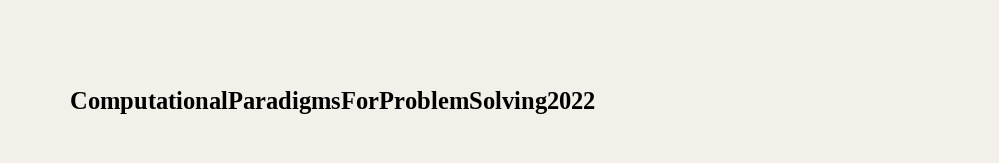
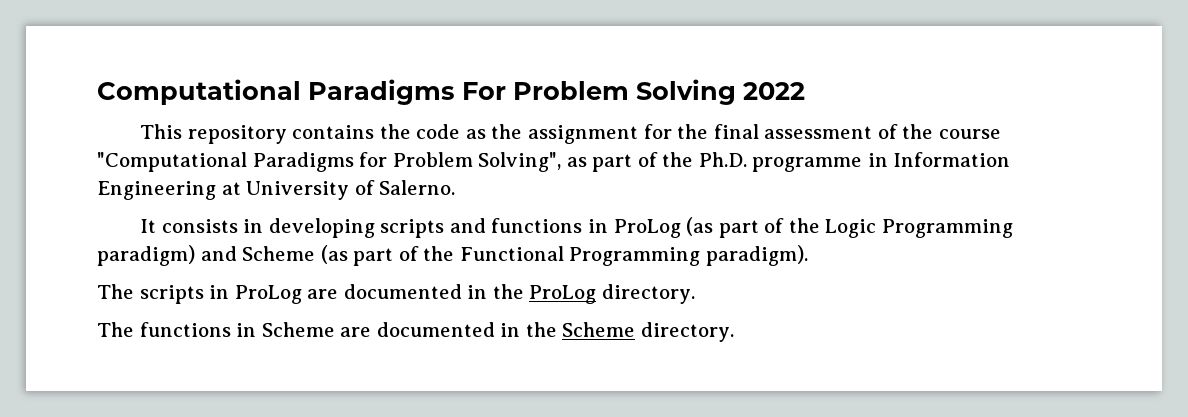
[70,91,595,114] ComputationalParadigmsForProblemSolving2022 -> [97,79,805,105] [140,124,1001,144] [97,152,1011,172] [97,180,456,200] [140,217,1013,238] [97,245,808,266] [97,284,695,304] [97,322,734,342] Computational Paradigms For Problem Solving 2022 // This repository contains the code as the assignment for the final assessment of the course "Computational Paradigms for Problem Solving", as part of the Ph.D. programme in Information Engineering at University of Salerno. // It consists in developing scripts and functions in ProLog (as part of the Logic Programming paradigm) and Scheme (as part of the Functional Programming paradigm). // The scripts in ProLog are documented in the ProLog directory. // The functions in Scheme are documented in the Scheme directory.

